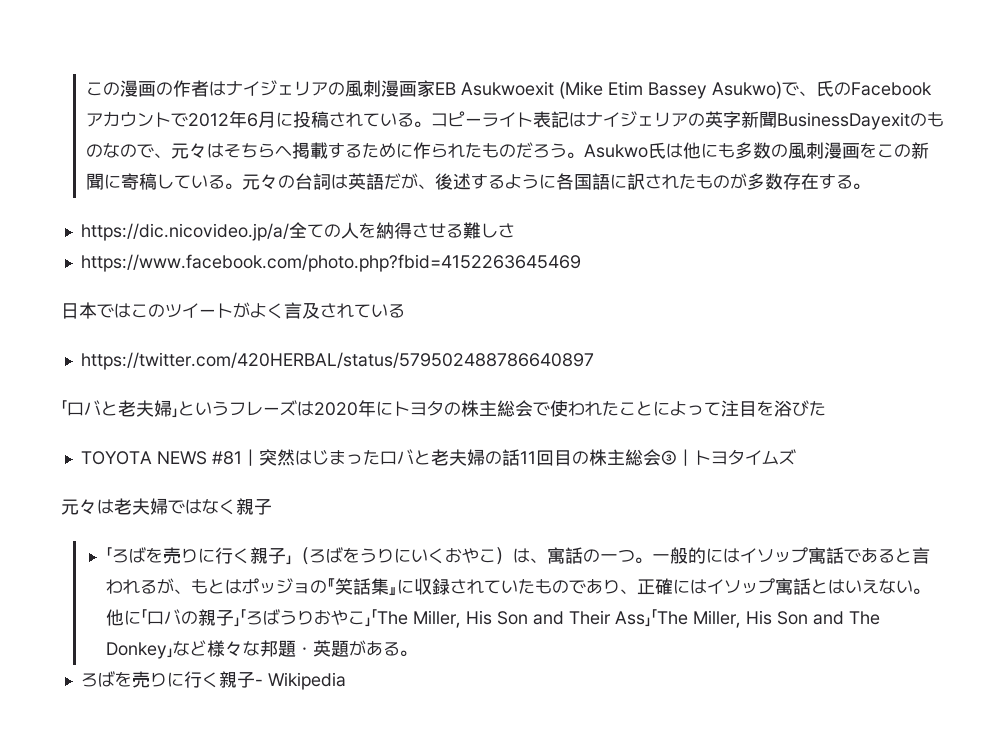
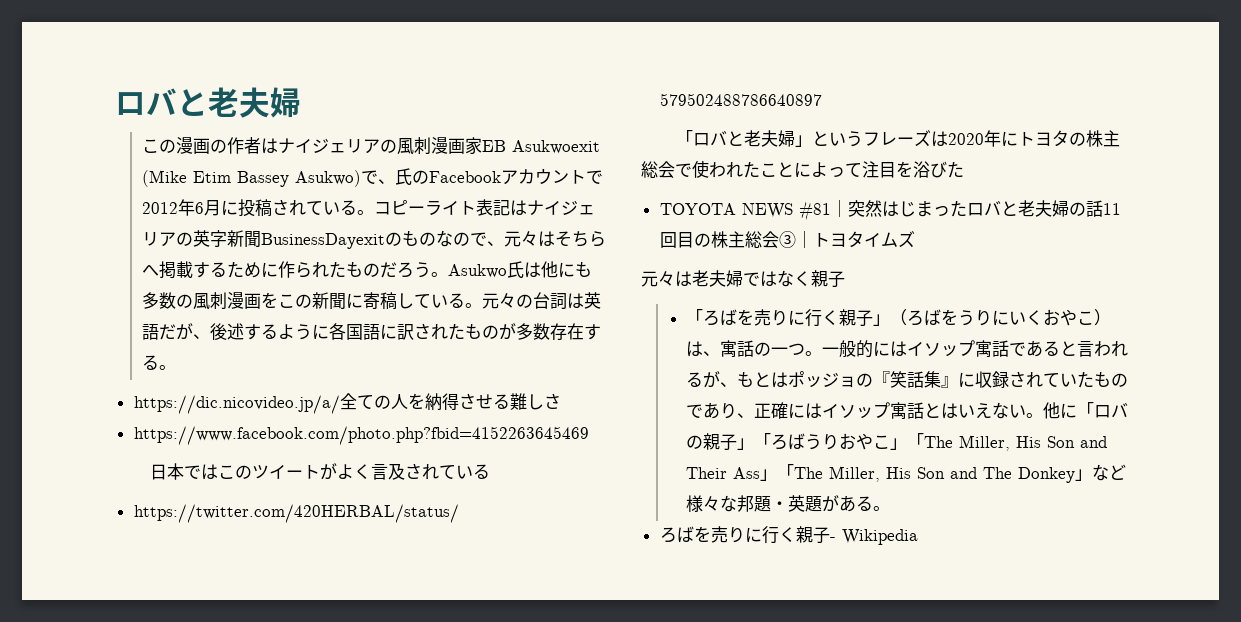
(85, 89) none -> [115,87,301,118] ロバと老夫婦 //

